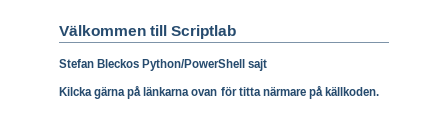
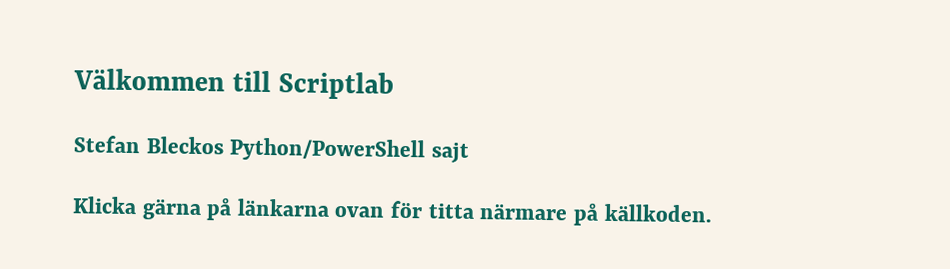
[59,87,92,96] Kilcka -> [72,196,138,215] Klicka

